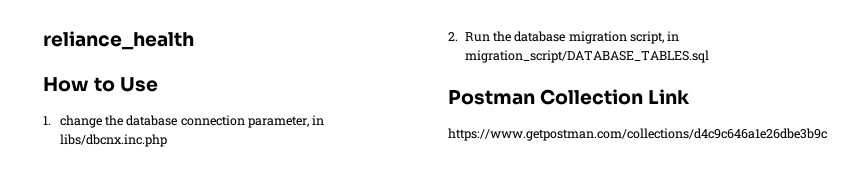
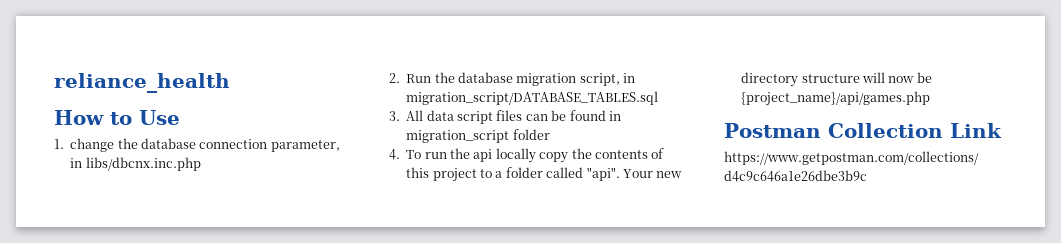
(709, 56) none -> [389,110,621,124] [406,129,550,143] [389,148,665,163] [406,167,683,182] [741,72,932,87] [741,91,931,106] // 3. All data script files can be found in migration_script folder // 4. To run the api locally copy the contents of this project to a folder called "api". Your new directory structure will now be {project_name}/api/games.php

